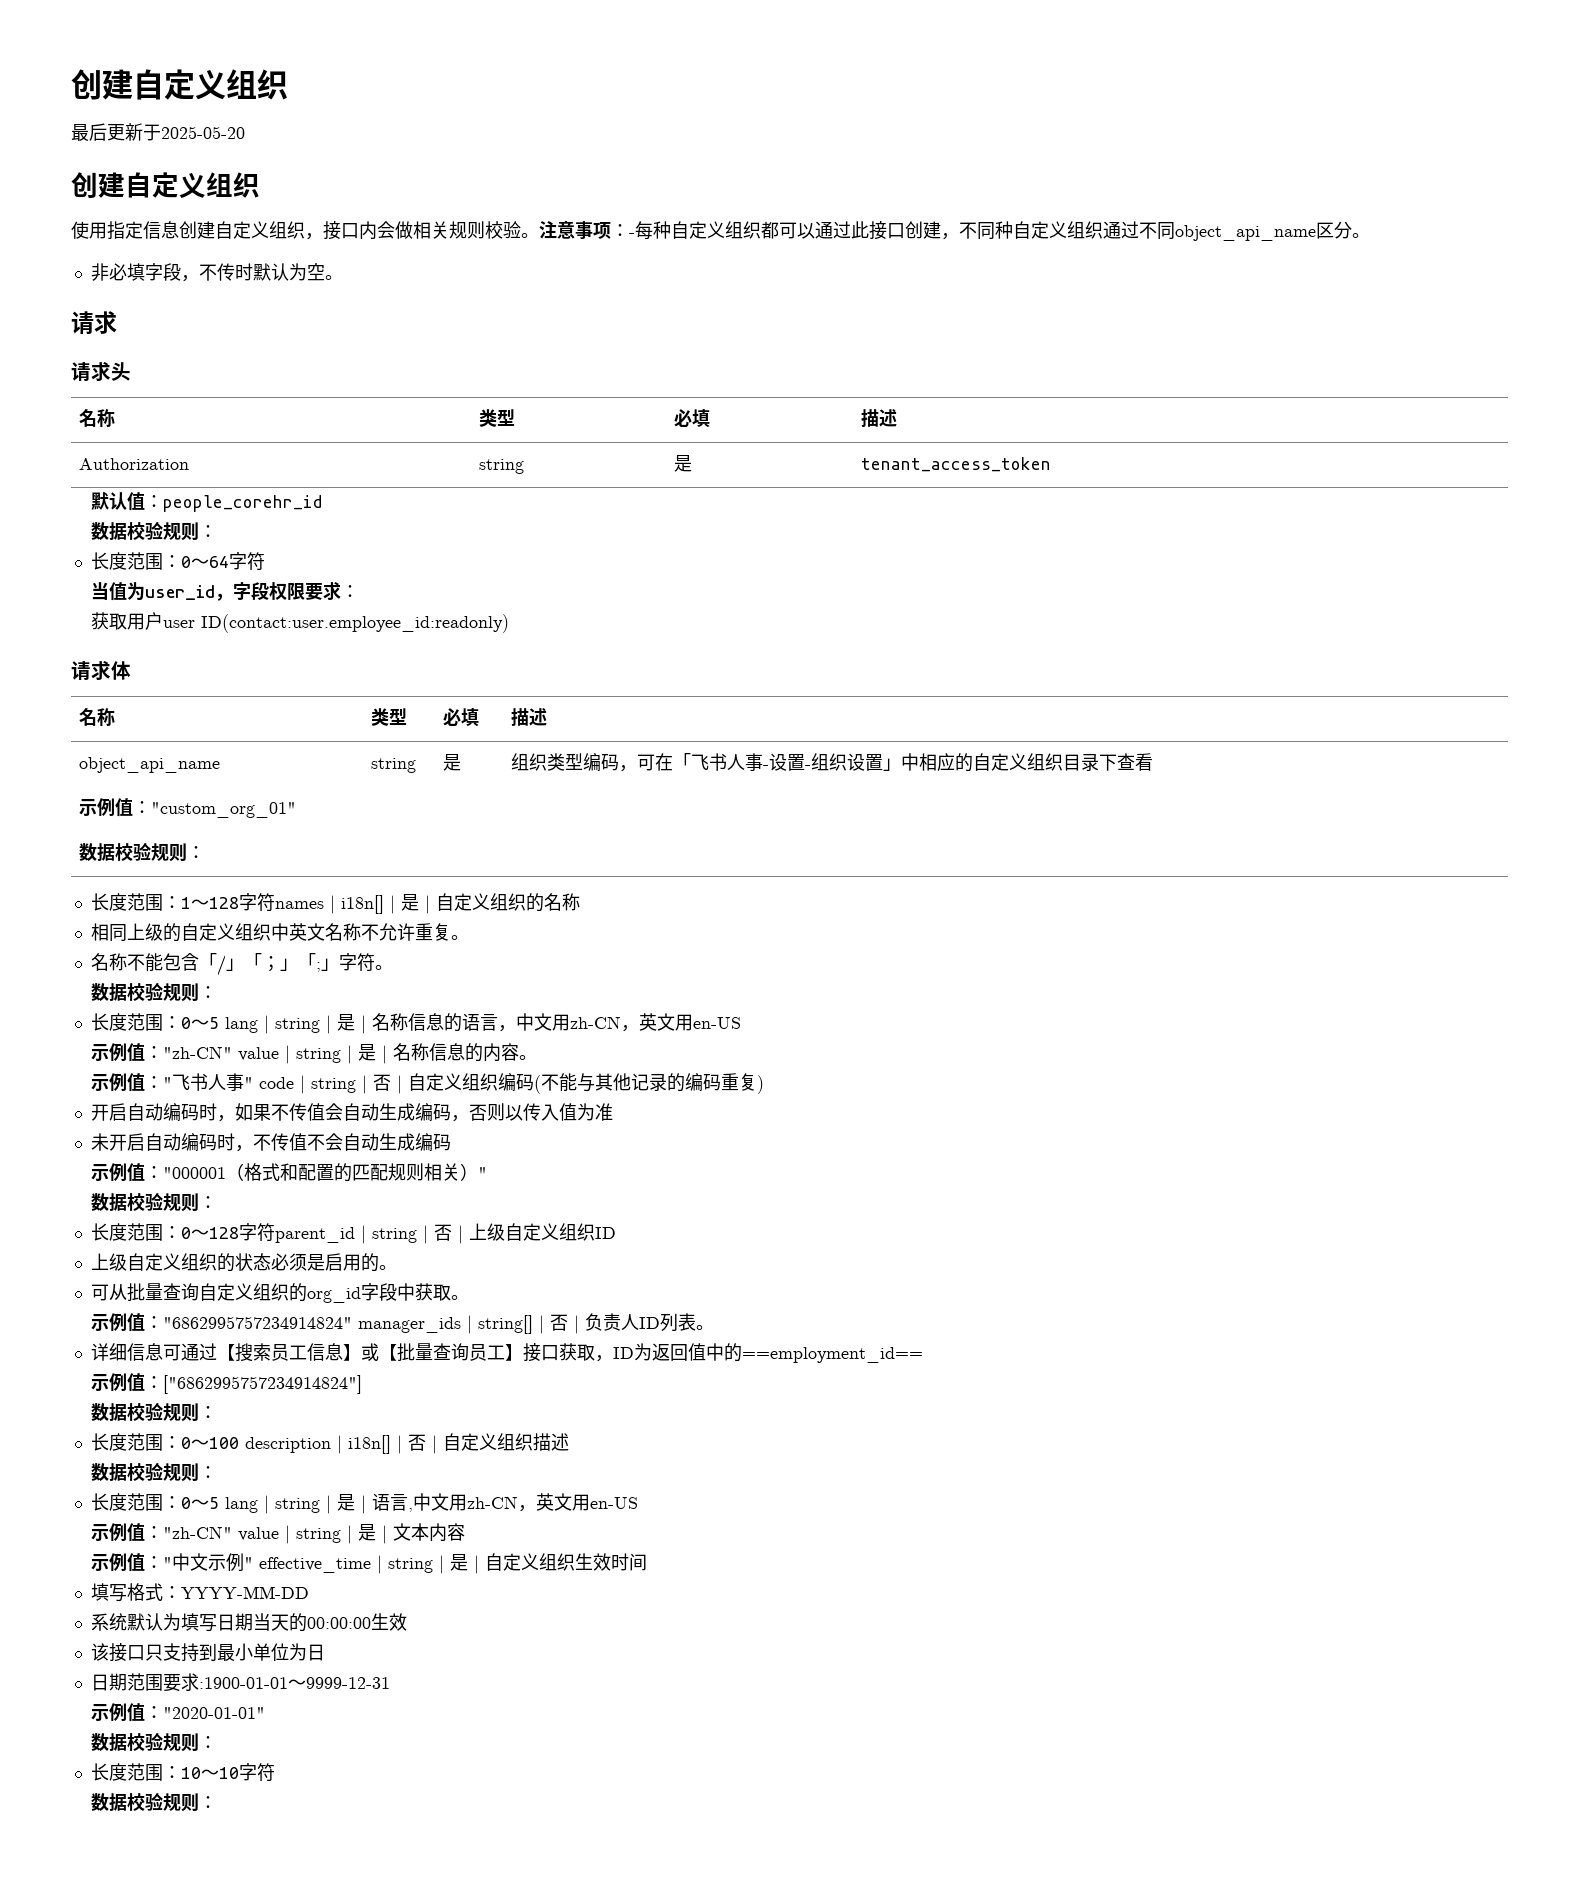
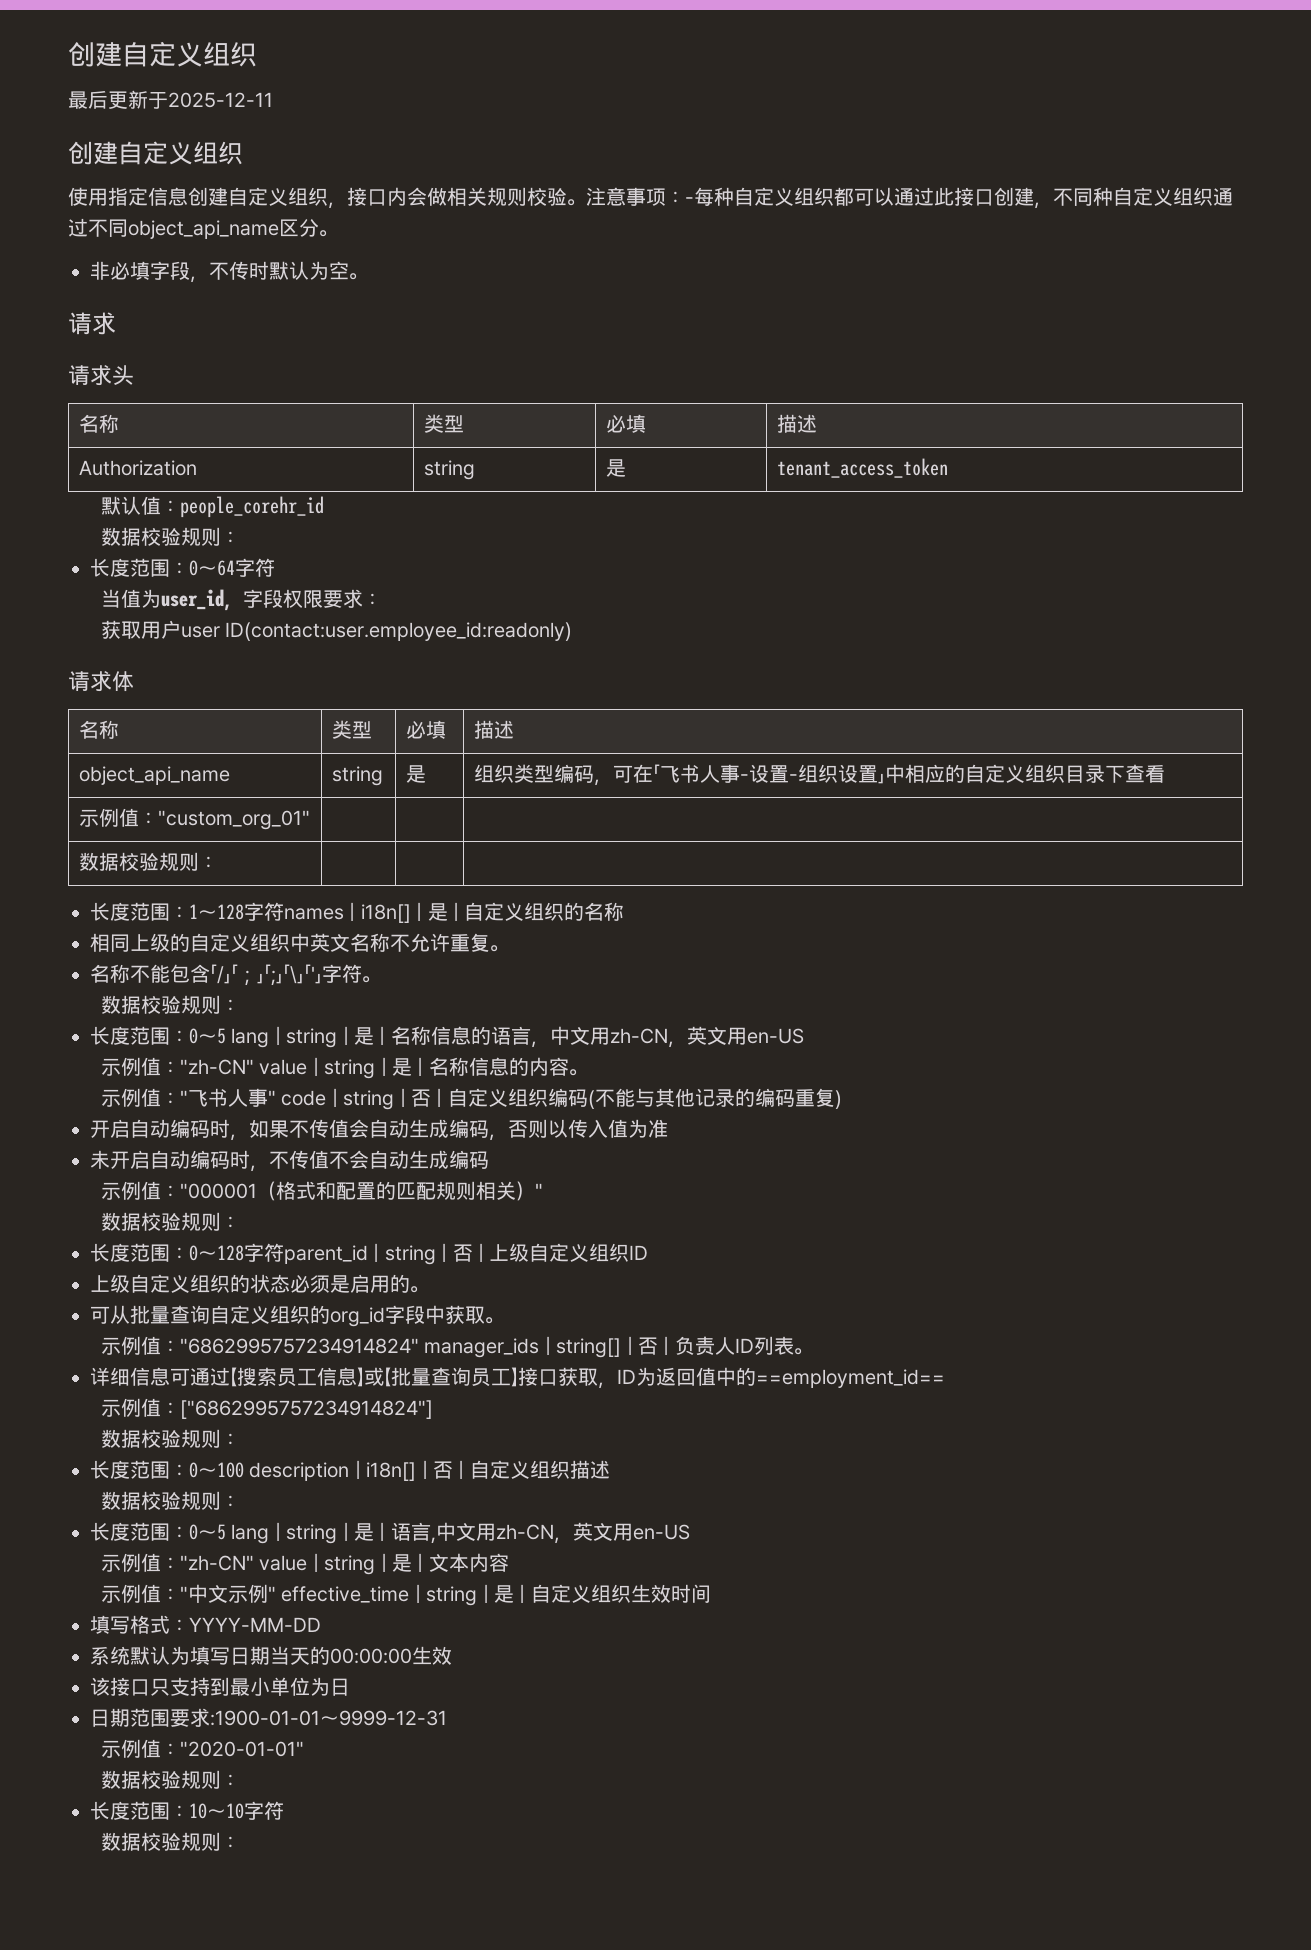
[161,126,245,139] 2025-05-20 -> [168,92,273,108] 2025-12-11
(339, 964) none -> [283,964,322,984] 「\」「'」

